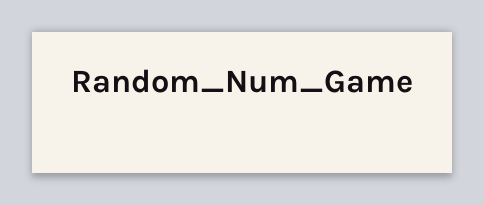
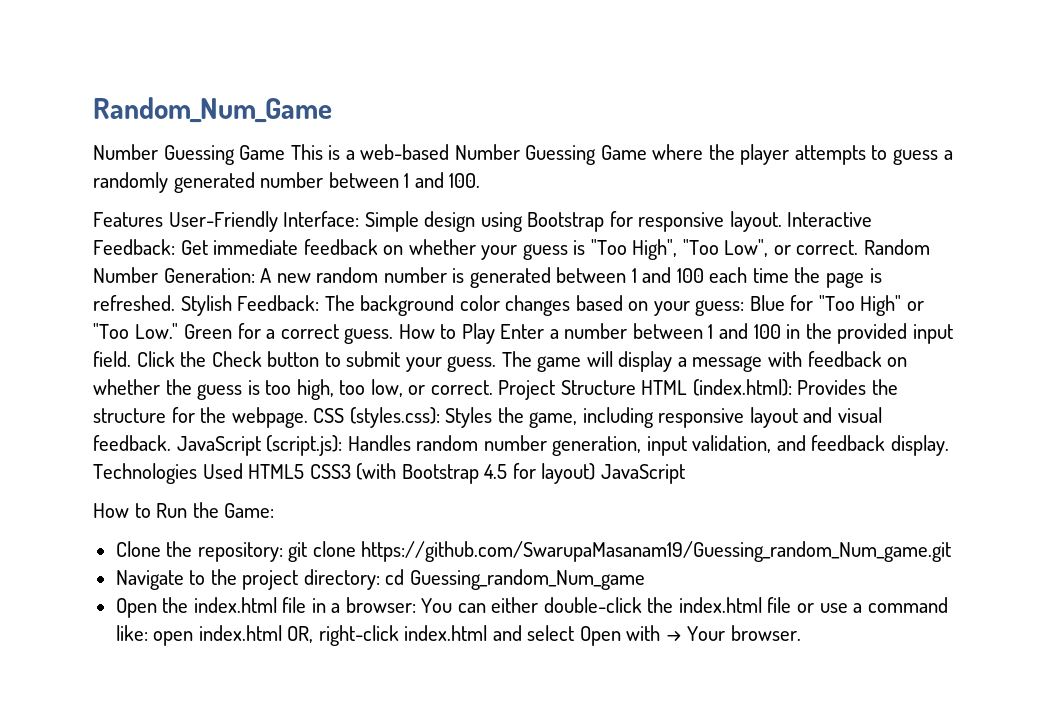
(413, 81) none -> [93,144,953,165] [93,172,481,193] [93,211,873,232] [93,239,930,260] [93,267,882,288] [93,295,924,316] [93,323,953,344] [93,351,908,372] [93,379,899,400] [93,407,882,428] [93,435,949,456] [93,463,685,484] [93,502,275,518] [115,541,952,562] [115,569,645,590] [115,597,948,618] [115,625,801,646] // Number Guessing Game This is a web-based Number Guessing Game where the player attempts to guess a randomly generated number between 1 and 100. // Features User-Friendly Interface: Simple design using Bootstrap for responsive layout. Interactive Feedback: Get immediate feedback on whether your guess is "Too High", "Too Low", or correct. Random Number Generation: A new random number is generated between 1 and 100 each time the page is refreshed. Stylish Feedback: The background color changes based on your guess: Blue for "Too High" or "Too Low." Green for a correct guess. How to Play Enter a number between 1 and 100 in the provided input field. Click the Check button to submit your guess. The game will display a message with feedback on whether the guess is too high, too low, or correct. Project Structure HTML (index.html): Provides the structure for the webpage. CSS (styles.css): Styles the game, including responsive layout and visual feedback. JavaScript (script.js): Handles random number generation, input validation, and feedback display. Technologies Used HTML5 CSS3 (with Bootstrap 4.5 for layout) JavaScript // How to Run the Game: // Clone the repository: git clone https://github.com/SwarupaMasanam19/Guessing_random_Num_game.git // Navigate to the project directory: cd Guessing_random_Num_game // Open the index.html file in a browser: You can either double-click the index.html file or use a command like: open index.html OR, right-click index.html and select Open with → Your browser.

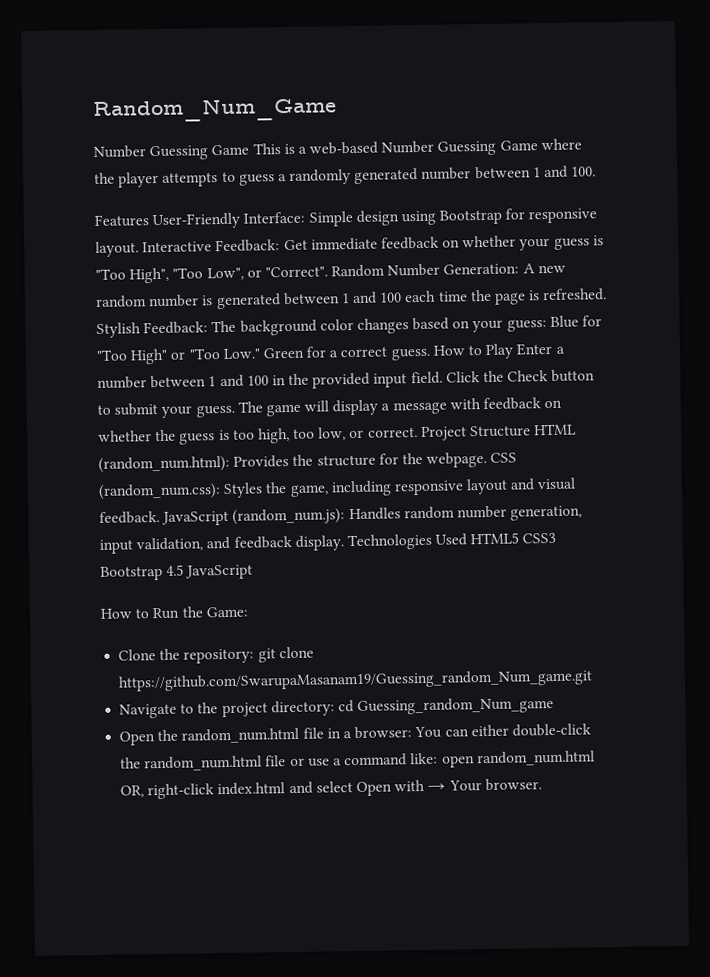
[796,240,859,255] correct. -> [264,266,328,278] "Correct".
[692,379,792,396] (index.html): -> [98,455,230,473] (random_num.html):
[349,407,440,428] (styles.css): -> [98,483,221,500] (random_num.css):
[266,435,343,456] (script.js): -> [232,508,346,525] (random_num.js):
[356,463,397,480] (with -> (557, 538) none
[512,463,596,484] for layout) -> (185, 570) none
[193,597,277,613] index.html -> [181,727,300,744] random_num.html
[678,597,762,613] index.html -> [144,755,263,772] random_num.html
[198,625,282,641] index.html -> [476,750,595,767] random_num.html

